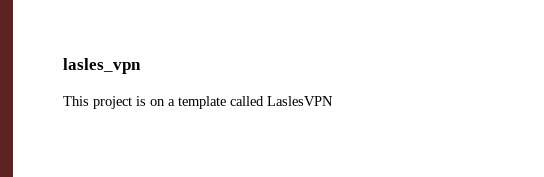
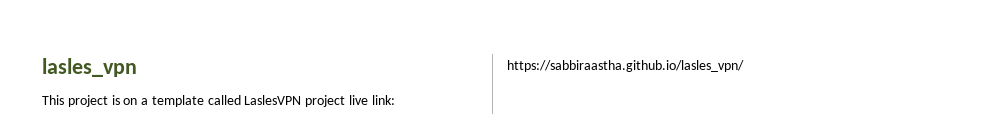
(333, 101) none -> [305,95,395,107] [507,60,744,72] project live link: https://sabbiraastha.github.io/lasles_vpn/

